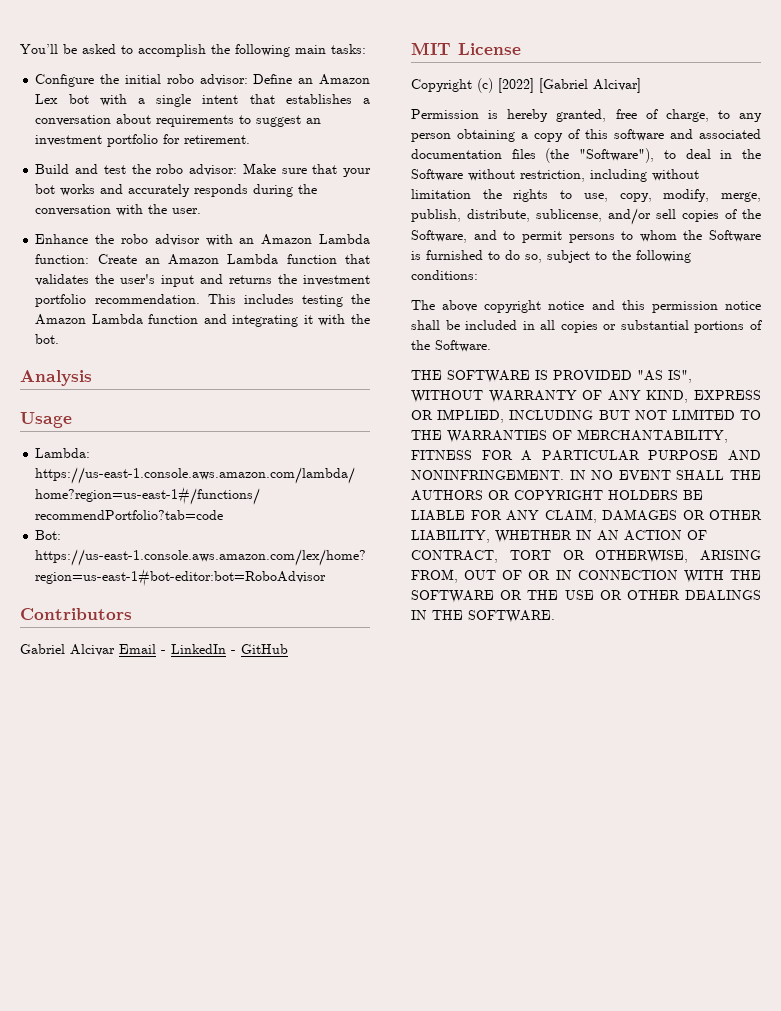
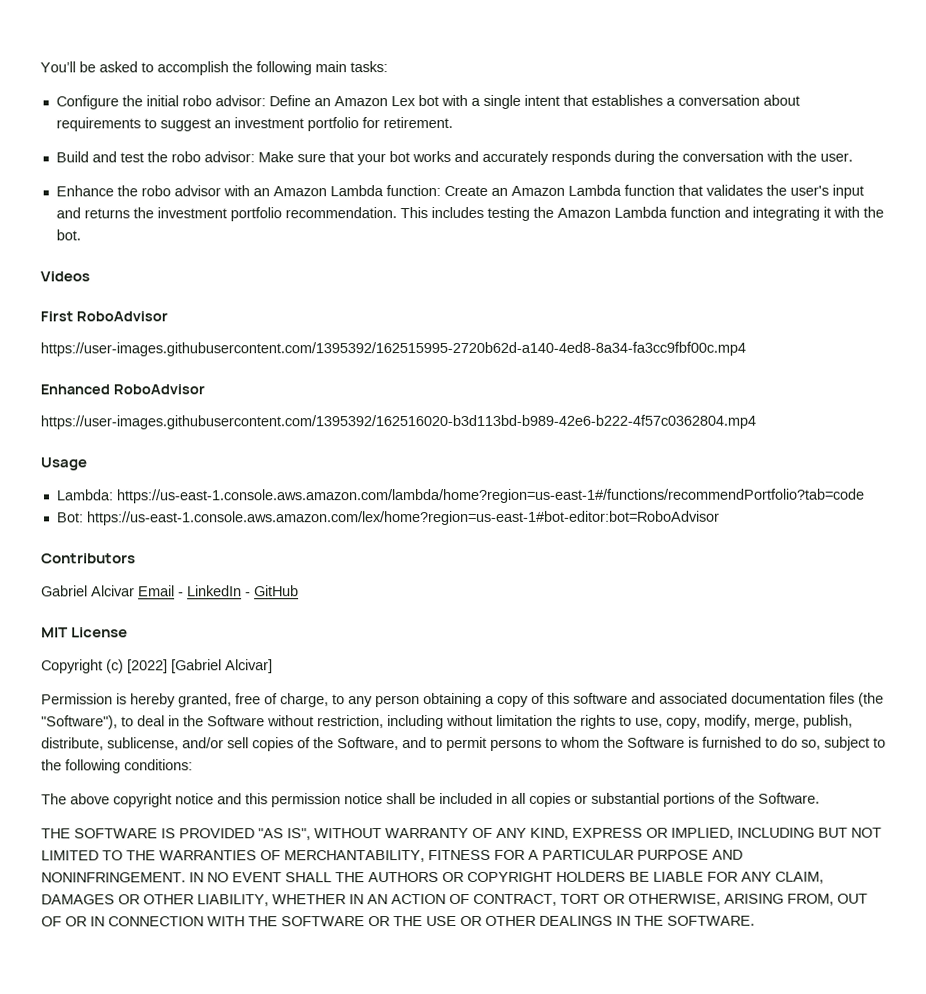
[20,370,92,386] Analysis -> [40,271,90,282] [40,311,168,322] [40,341,746,357] [40,384,205,395] [40,414,756,430] Videos // First RoboAdvisor // https://user-images.githubusercontent.com/1395392/162515995-2720b62d-a140-4ed8-8a34-fa3cc9fbf00c.mp4 // Enhanced RoboAdvisor // https://user-images.githubusercontent.com/1395392/162516020-b3d113bd-b989-42e6-b222-4f57c0362804.mp4

